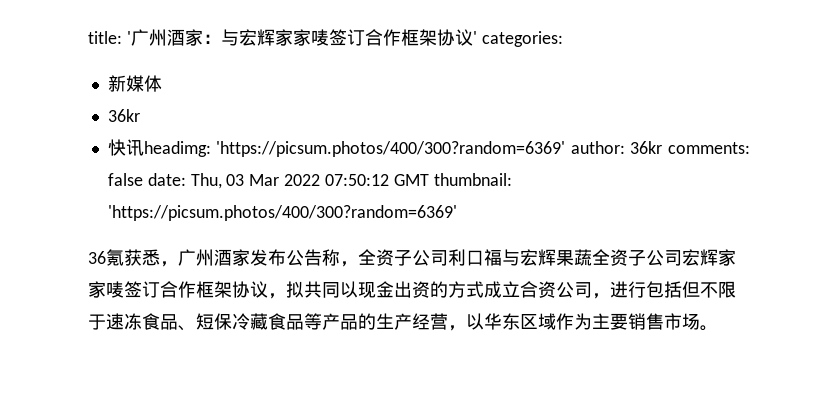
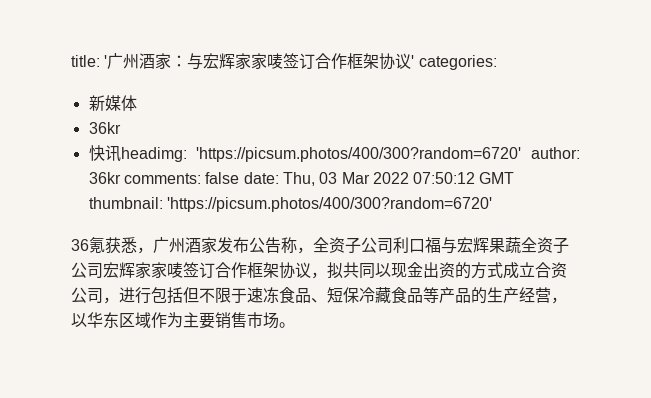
[216,141,566,157] 'https://picsum.photos/400/300?random=6369' -> [196,147,522,162] 'https://picsum.photos/400/300?random=6720'
[107,205,457,221] 'https://picsum.photos/400/300?random=6369' -> [166,197,492,212] 'https://picsum.photos/400/300?random=6720'

